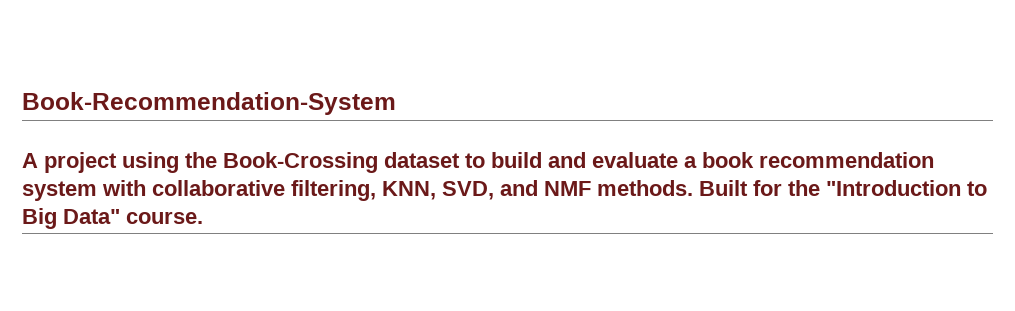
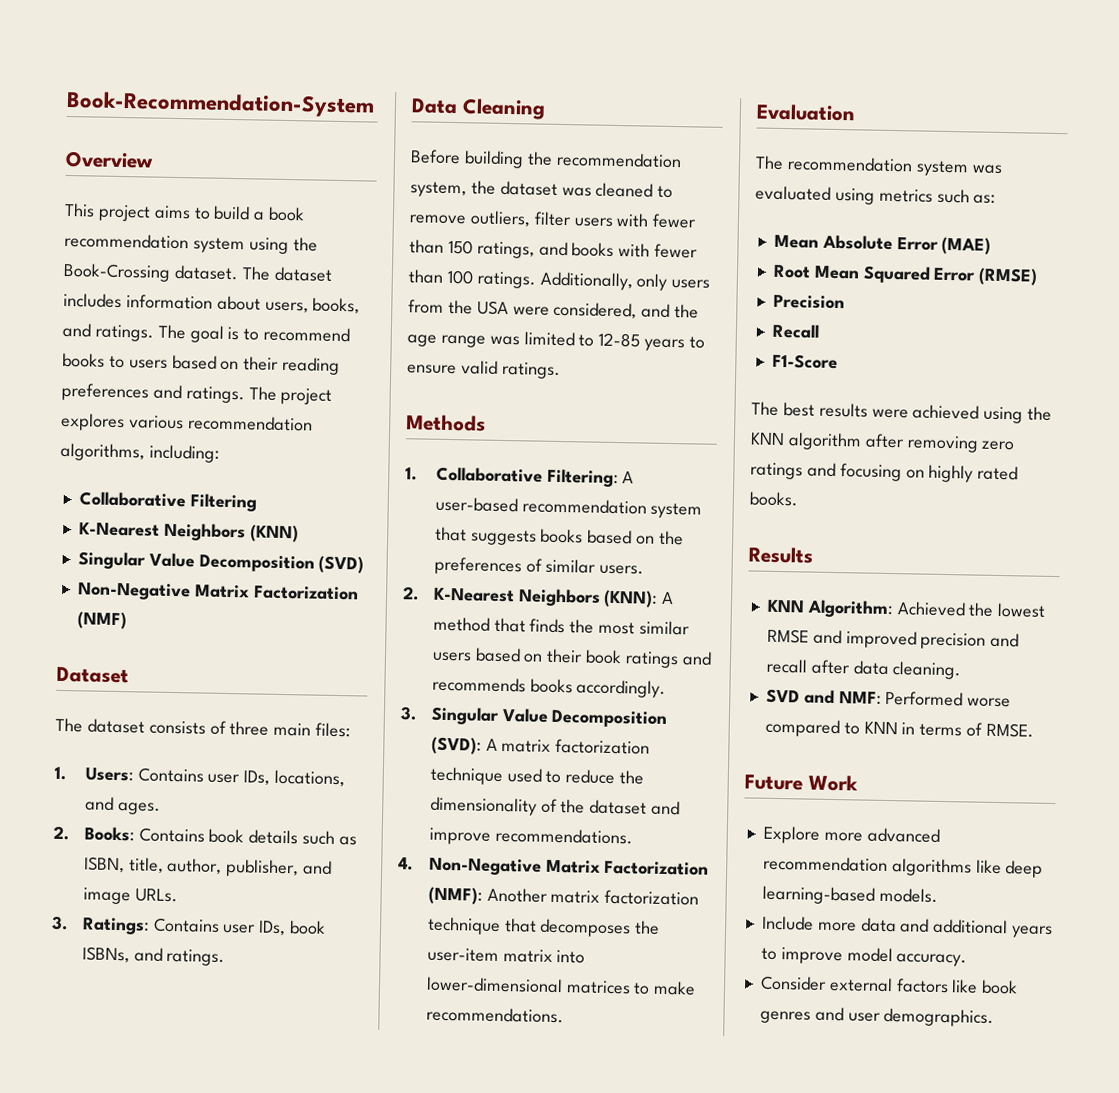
[22,152,934,173] [22,180,987,201] [22,208,203,229] A project using the Book-Crossing dataset to build and evaluate a book recommendation system with collaborative filtering, KNN, SVD, and NMF methods. Built for the "Introduction to Big Data" course. -> [65,150,154,169] [64,202,306,222] [64,232,318,255] [63,262,333,282] [63,292,361,315] [62,322,351,343] [62,352,341,375] [61,382,333,405] [61,412,313,432] [60,442,220,463] [78,491,257,512] [78,522,299,543] [77,551,365,574] [76,582,359,601] [76,611,127,630] [56,666,129,684] [55,717,352,738] [54,766,346,788] [84,796,161,815] [53,825,358,846] [83,856,333,878] [82,887,178,905] [51,915,327,937] [81,946,226,967] [411,98,546,120] [410,149,682,169] [410,180,674,199] [409,210,698,229] [409,239,699,259] [408,269,711,291] [408,299,700,320] [407,331,706,352] [407,360,561,379] [406,414,486,432] [405,466,635,488] [434,496,703,519] [434,526,685,546] [433,556,645,576] [403,586,675,608] [432,616,691,636] [431,647,712,669] [431,676,667,698] [400,706,669,728] [430,736,651,755] [429,766,645,786] [429,796,681,816] [428,827,633,845] [398,857,710,876] [427,886,700,906] [426,916,661,938] [426,947,586,964] [425,976,697,996] [425,1006,564,1024] [756,103,856,122] [755,155,1002,177] [755,185,997,205] [773,234,992,255] [772,264,1039,286] [772,294,845,310] [771,323,820,339] [771,353,838,370] [751,401,1053,424] [750,432,1015,453] [750,462,1019,483] [749,491,799,507] [748,546,814,564] [766,599,1047,619] [766,628,1020,650] [765,658,962,680] [765,688,1012,708] [764,718,1034,738] [744,774,858,792] [762,825,940,844] [762,855,1044,878] [761,885,938,905] [761,915,1054,939] [760,947,968,967] [759,975,1019,995] [759,1006,995,1027] Overview // This project aims to build a book recommendation system using the Book-Crossing dataset. The dataset includes information about users, books, and ratings. The goal is to recommend books to users based on their reading preferences and ratings. The project explores various recommendation algorithms, including: // Collaborative Filtering // K-Nearest Neighbors (KNN) // Singular Value Decomposition (SVD) // Non-Negative Matrix Factorization (NMF) // Dataset // The dataset consists of three main files: // 1. Users: Contains user IDs, locations, and ages. // 2. Books: Contains book details such as ISBN, title, author, publisher, and image URLs. // 3. Ratings: Contains user IDs, book ISBNs, and ratings. // Data Cleaning // Before building the recommendation system, the dataset was cleaned to remove outliers, filter users with fewer than 150 ratings, and books with fewer than 100 ratings. Additionally, only users from the USA were considered, and the age range was limited to 12-85 years to ensure valid ratings. // Methods // 1. Collaborative Filtering: A user-based recommendation system that suggests books based on the preferences of similar users. // 2. K-Nearest Neighbors (KNN): A method that finds the most similar users based on their book ratings and recommends books accordingly. // 3. Singular Value Decomposition (SVD): A matrix factorization technique used to reduce the dimensionality of the dataset and improve recommendations. // 4. Non-Negative Matrix Factorization (NMF): Another matrix factorization technique that decomposes the user-item matrix into lower-dimensional matrices to make recommendations. // Evaluation // The recommendation system was evaluated using metrics such as: // Mean Absolute Error (MAE) // Root Mean Squared Error (RMSE) // Precision // Recall // F1-Score // The best results were achieved using the KNN algorithm after removing zero ratings and focusing on highly rated books. // Results // KNN Algorithm: Achieved the lowest RMSE and improved precision and recall after data cleaning. // SVD and NMF: Performed worse compared to KNN in terms of RMSE. // Future Work // Explore more advanced recommendation algorithms like deep learning-based models. // Include more data and additional years to improve model accuracy. // Consider external factors like book genres and user demographics.

